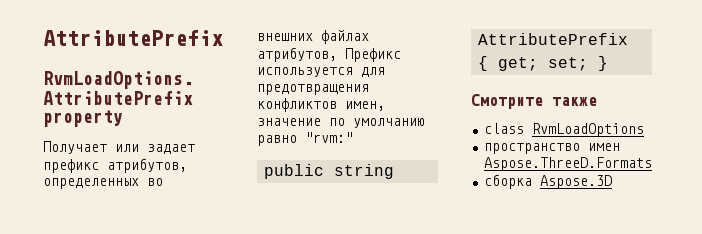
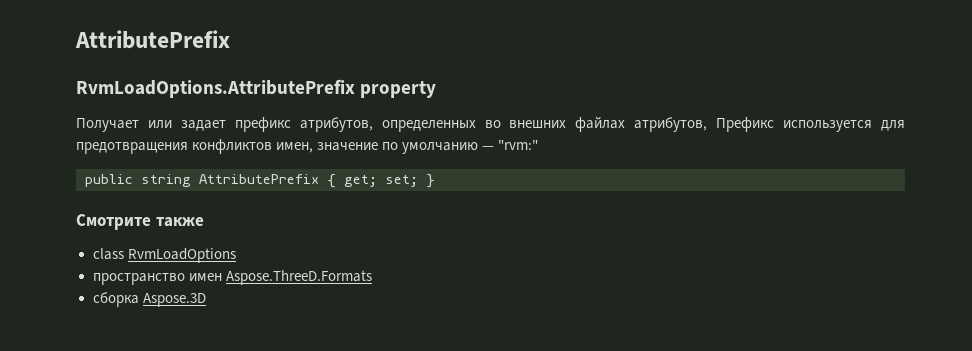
[257,135,297,146] равно -> [482,146,495,150] —

